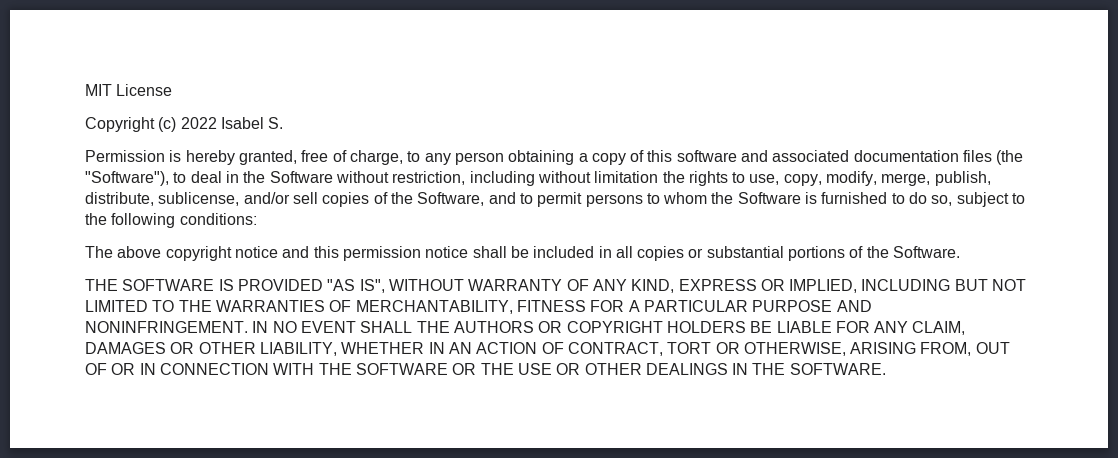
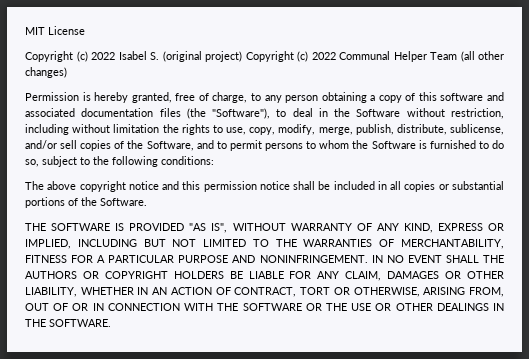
(284, 123) none -> [162,51,504,62] [25,67,67,78] (original project) Copyright (c) 2022 Communal Helper Team (all other changes)

